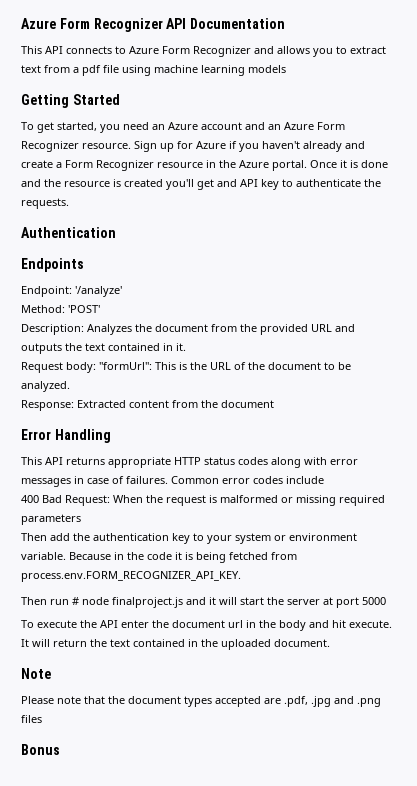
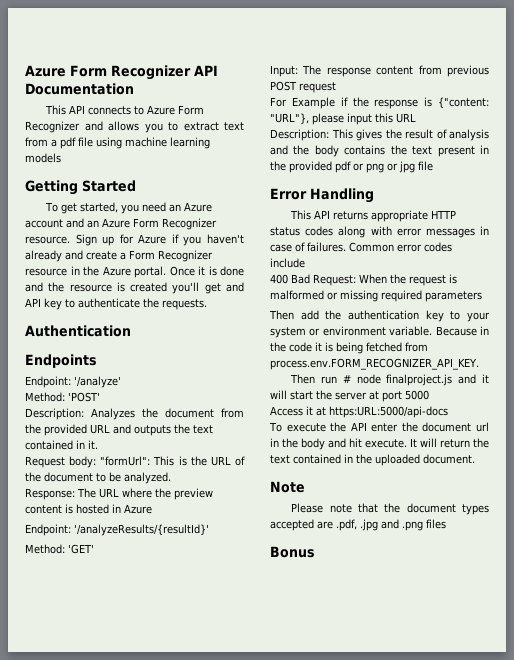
[77,400,274,408] Extracted content from the document -> [77,488,213,500] [25,504,152,514] [25,524,209,536] [25,544,94,554] [270,65,489,77] [270,81,336,93] [270,97,489,109] [270,113,416,125] [270,129,489,141] [270,145,489,157] [270,161,433,173] The URL where the preview content is hosted in Azure // Endpoint: '/analyzeResults/{resultId}' // Method: 'GET' // Input: The response content from previous POST request // For Example if the response is {"content: "URL"}, please input this URL // Description: This gives the result of analysis and the body contains the text present in the provided pdf or png or jpg file
(386, 601) none -> [270,406,448,418] // Access it at https:URL:5000/api-docs

